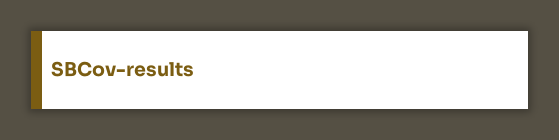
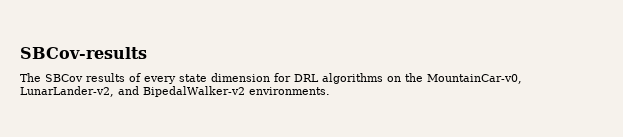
(194, 69) none -> [20,73,522,84] [20,86,330,97] // The SBCov results of every state dimension for DRL algorithms on the MountainCar-v0, LunarLander-v2, and BipedalWalker-v2 environments.

